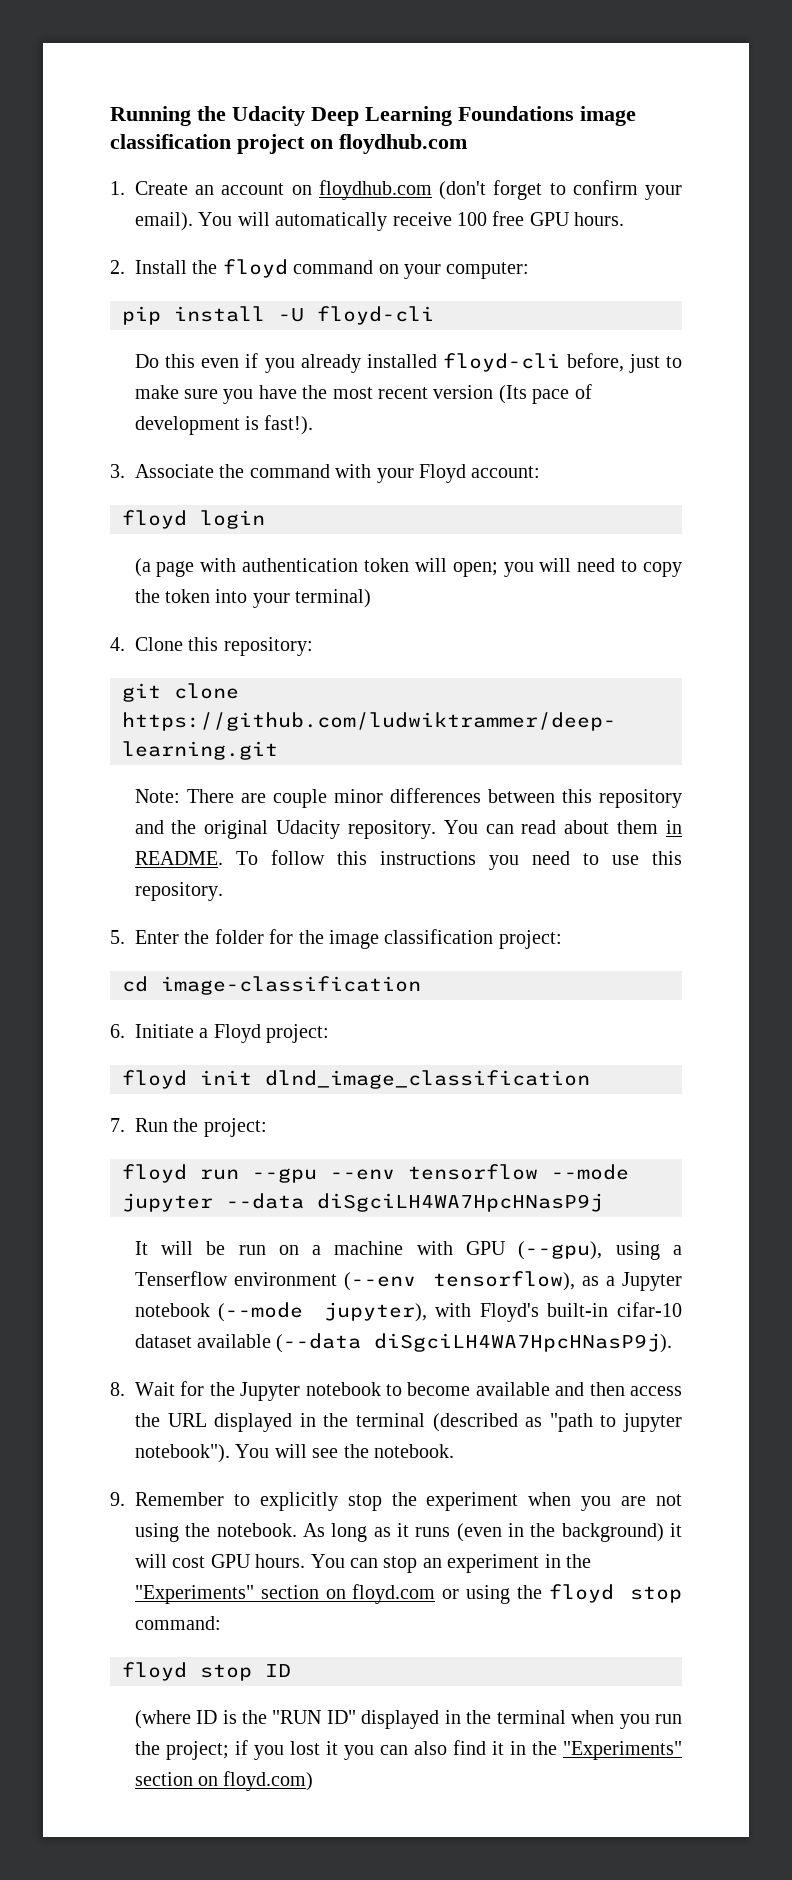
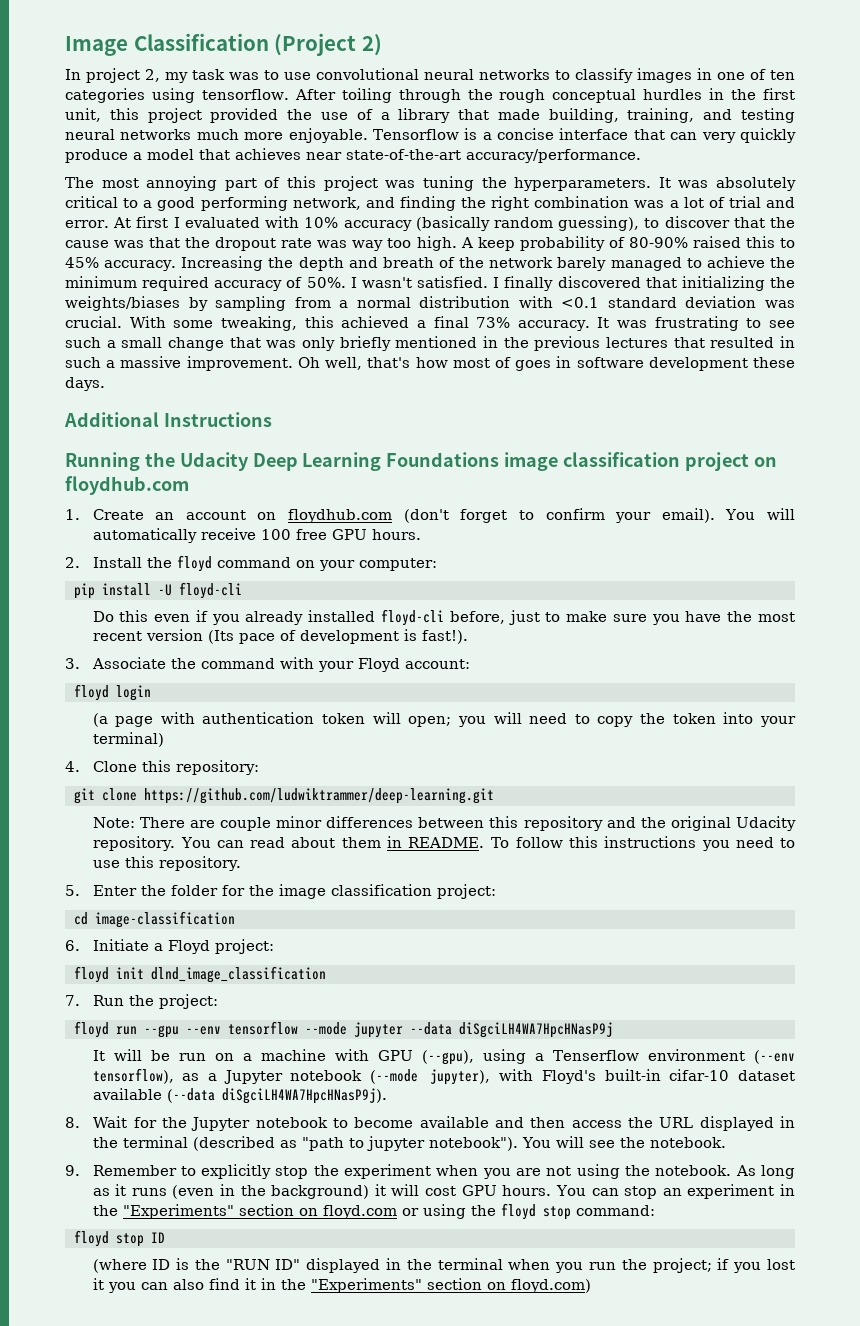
(110, 116) none -> [65,33,382,56] [65,68,795,83] [65,88,795,103] [65,108,796,123] [65,128,796,143] [65,148,641,163] [65,176,797,191] [65,196,795,211] [65,216,796,231] [65,236,795,251] [65,256,795,271] [65,276,795,291] [65,296,795,311] [65,316,795,331] [65,336,795,351] [65,356,795,371] [65,377,105,391] [64,412,272,427] Image Classification (Project 2) // In project 2, my task was to use convolutional neural networks to classify images in one of ten categories using tensorflow. After toiling through the rough conceptual hurdles in the first unit, this project provided the use of a library that made building, training, and testing neural networks much more enjoyable. Tensorflow is a concise interface that can very quickly produce a model that achieves near state-of-the-art accuracy/performance. // The most annoying part of this project was tuning the hyperparameters. It was absolutely critical to a good performing network, and finding the right combination was a lot of trial and error. At first I evaluated with 10% accuracy (basically random guessing), to discover that the cause was that the dropout rate was way too high. A keep probability of 80-90% raised this to 45% accuracy. Increasing the depth and breath of the network barely managed to achieve the minimum required accuracy of 50%. I wasn't satisfied. I finally discovered that initializing the weights/biases by sampling from a normal distribution with <0.1 standard deviation was crucial. With some tweaking, this achieved a final 73% accuracy. It was frustrating to see such a small change that was only briefly mentioned in the previous lectures that resulted in such a massive improvement. Oh well, that's how most of goes in software development these days. // Additional Instructions //

